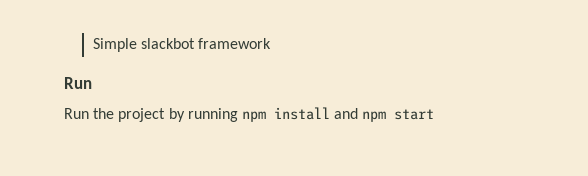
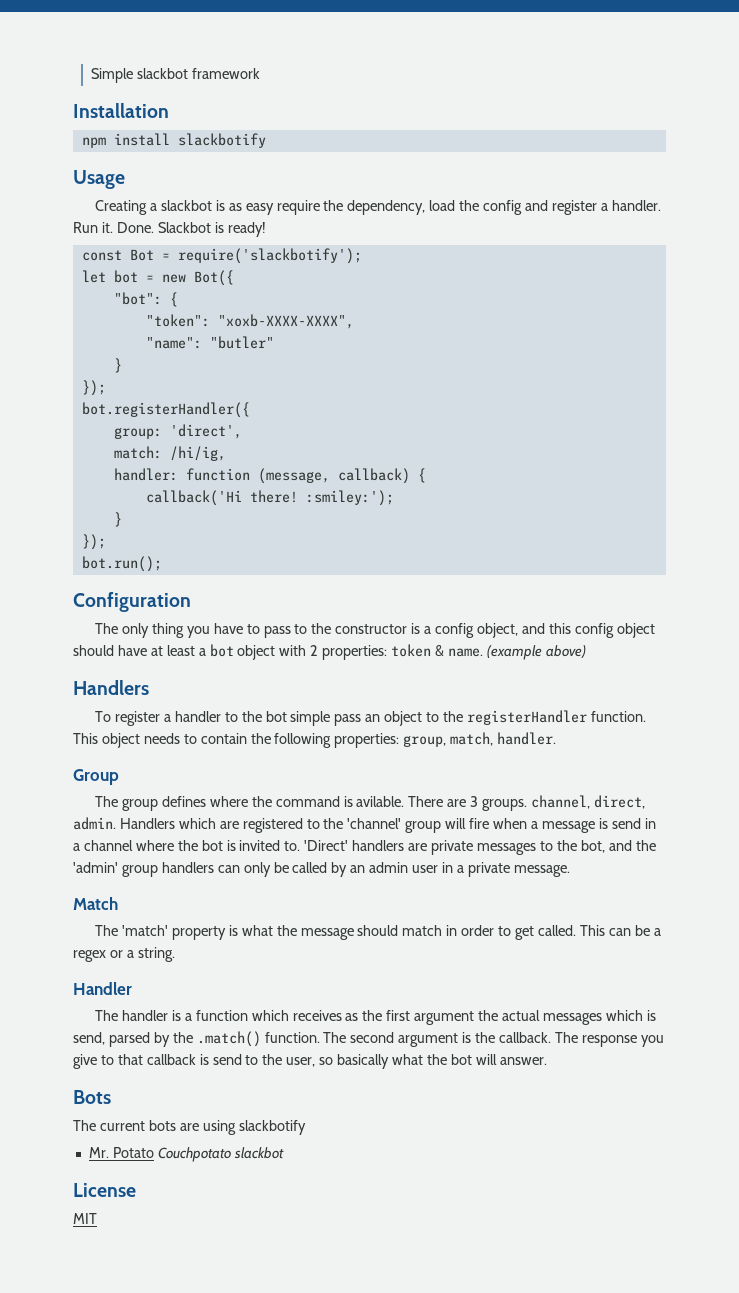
[64,77,92,89] [64,107,435,122] Run // Run the project by running npm install and npm start -> [73,103,169,118] [81,133,266,148] [73,170,125,189] [95,200,661,215] [73,222,266,237] [81,248,362,264] [81,270,234,286] [113,292,178,307] [145,314,354,329] [145,336,274,349] [113,358,122,373] [81,380,106,396] [81,402,250,418] [113,424,242,439] [113,446,226,461] [113,468,426,484] [145,490,394,506] [113,512,122,527] [81,534,106,550] [81,556,162,572] [73,592,191,612] [95,623,655,638] [73,644,586,660] [73,680,149,695] [95,710,646,726] [73,732,557,748] [73,769,119,785] [95,795,645,811] [73,817,656,833] [73,840,656,855] [73,862,570,877] [73,897,118,910] [95,925,661,940] [73,947,175,962] [73,982,132,995] [95,1010,656,1025] [73,1031,664,1047] [73,1054,547,1069] [73,1090,111,1104] [73,1120,306,1135] [88,1147,284,1162] [73,1183,136,1197] [73,1213,97,1224] Installation // npm install slackbotify // Usage // Creating a slackbot is as easy require the dependency, load the config and register a handler. Run it. Done. Slackbot is ready! // const Bot = require('slackbotify'); // let bot = new Bot({ // "bot": { // "token": "xoxb-XXXX-XXXX", // "name": "butler" // } // }); // bot.registerHandler({ // group: 'direct', // match: /hi/ig, // handler: function (message, callback) { // callback('Hi there! :smiley:'); // } // }); // bot.run(); // Configuration // The only thing you have to pass to the constructor is a config object, and this config object should have at least a bot object with 2 properties: token & name. (example above) // Handlers // To register a handler to the bot simple pass an object to the registerHandler function. This object needs to contain the following properties: group, match, handler. // Group // The group defines where the command is avilable. There are 3 groups. channel, direct, admin. Handlers which are registered to the 'channel' group will fire when a message is send in a channel where the bot is invited to. 'Direct' handlers are private messages to the bot, and the 'admin' group handlers can only be called by an admin user in a private message. // Match // The 'match' property is what the message should match in order to get called. This can be a regex or a string. // Handler // The handler is a function which receives as the first argument the actual messages which is send, parsed by the .match() function. The second argument is the callback. The response you give to that callback is send to the user, so basically what the bot will answer. // Bots // The current bots are using slackbotify // Mr. Potato Couchpotato slackbot // License // MIT

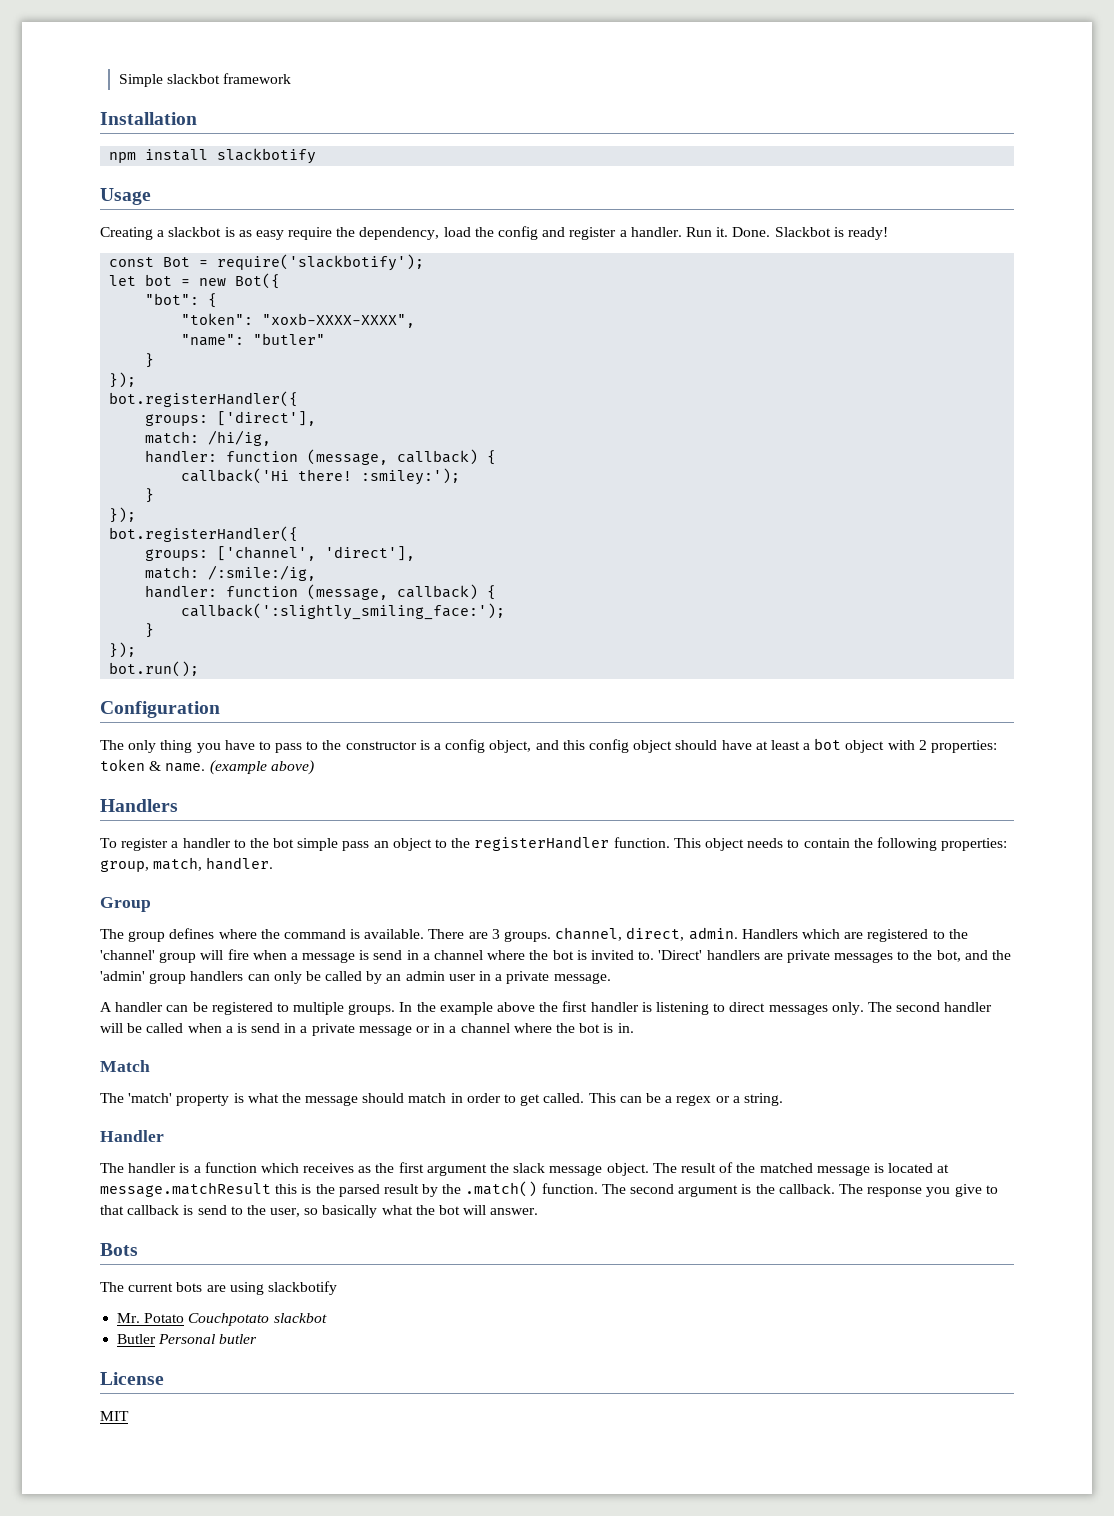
[113,424,242,439] group: 'direct', -> [145,411,317,426] groups: ['direct'],
(106, 542) none -> [109,526,299,542] [145,546,416,561] [145,565,317,581] [145,584,497,600] [181,603,506,620] [145,623,155,638] [109,642,137,658] // bot.registerHandler({ // groups: ['channel', 'direct'], // match: /:smile:/ig, // handler: function (message, callback) { // callback(':slightly_smiling_face:'); // } // });
[356,796,405,807] avilable. -> [364,929,425,939] available.
(570, 871) none -> [100,1001,993,1015] [100,1023,634,1036] // A handler can be registered to multiple groups. In the example above the first handler is listening to direct messages only. The second handler will be called when a is send in a private message or in a channel where the bot is in.
[502,1010,656,1025] [73,1032,150,1047] actual messages which is send, parsed -> [513,1162,950,1176] [100,1182,419,1197] slack message object. The result of the matched message is located at message.matchResult this is the parsed result
(284, 1153) none -> [117,1334,258,1344] // Butler Personal butler

